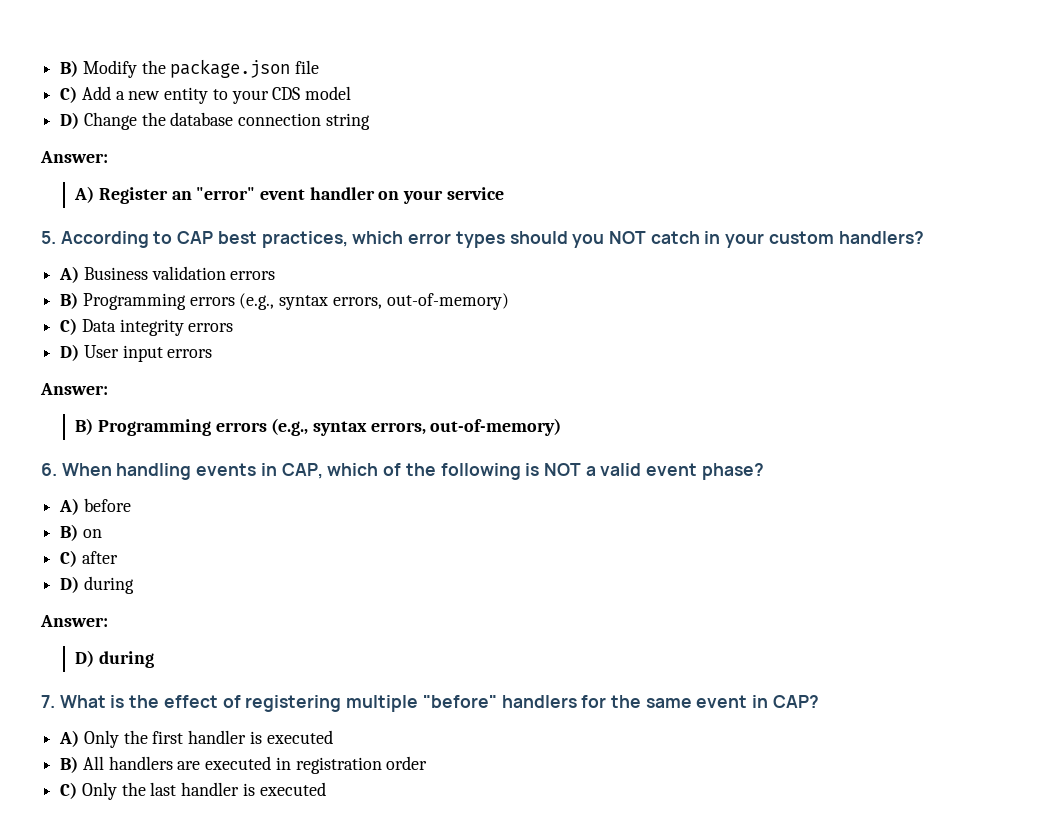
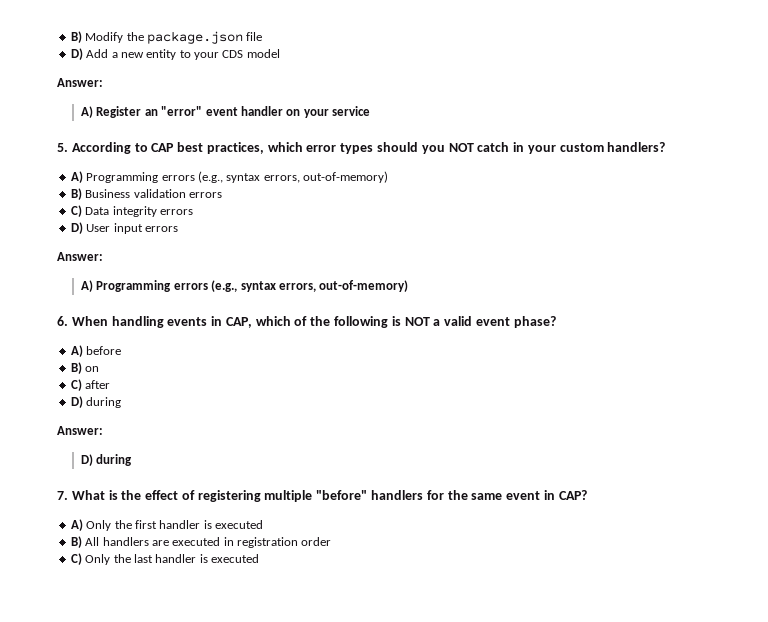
[60,86,78,103] C) -> [70,48,83,60] D)
[60,112,370,130] // D) Change the database connection string -> (280, 53) none
[83,266,276,280] [60,292,509,310] Business validation errors // B) Programming errors (e.g., syntax errors, out-of-memory) -> [86,171,388,183] [70,188,222,200] Programming errors (e.g., syntax errors, out-of-memory) // B) Business validation errors
[75,418,94,435] B) -> [81,280,94,292] A)

